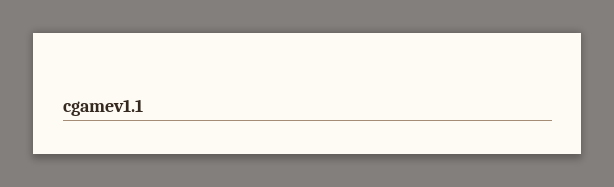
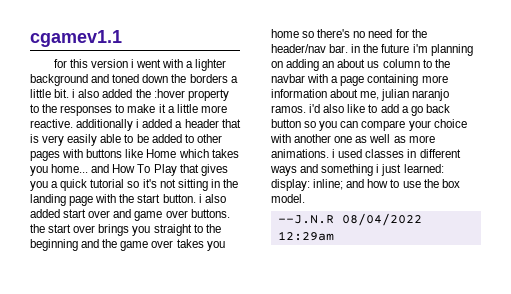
(143, 107) none -> [53,59,227,71] [30,74,238,86] [30,89,229,101] [30,104,227,116] [30,119,241,131] [30,134,222,146] [30,149,239,161] [30,164,228,176] [30,179,238,191] [30,194,226,206] [30,209,230,221] [30,224,221,236] [30,239,225,251] [271,29,427,38] [271,44,473,56] [271,59,450,71] [271,74,448,86] [271,89,450,101] [271,104,450,116] [271,119,467,131] [270,134,435,143] [271,149,461,158] [270,164,444,176] [271,179,460,191] [271,194,305,203] [277,213,422,226] [277,231,334,241] // for this version i went with a lighter background and toned down the borders a little bit. i also added the :hover property to the responses to make it a little more reactive. additionally i added a header that is very easily able to be added to other pages with buttons like Home which takes you home... and How To Play that gives you a quick tutorial so it's not sitting in the landing page with the start button. i also added start over and game over buttons. the start over brings you straight to the beginning and the game over takes you home so there's no need for the header/nav bar. in the future i'm planning on adding an about us column to the navbar with a page containing more information about me, julian naranjo ramos. i'd also like to add a go back button so you can compare your choice with another one as well as more animations. i used classes in different ways and something i just learned: display: inline; and how to use the box model. // --J.N.R 08/04/2022 12:29am

